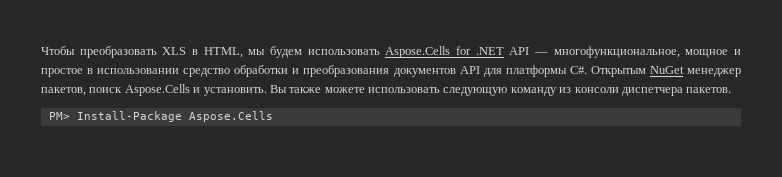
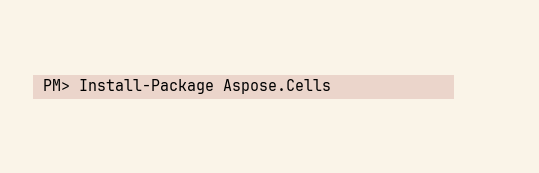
[41,46,741,58] [41,65,741,77] [41,84,732,96] Чтобы преобразовать XLS в HTML, мы будем использовать Aspose.Cells for .NET API — многофункциональное, мощное и простое в использовании средство обработки и преобразования документов API для платформы C#. Открытым NuGet менеджер пакетов, поиск Aspose.Cells и установить. Вы также можете использовать следующую команду из консоли диспетчера пакетов. // -> (43, 85) none

